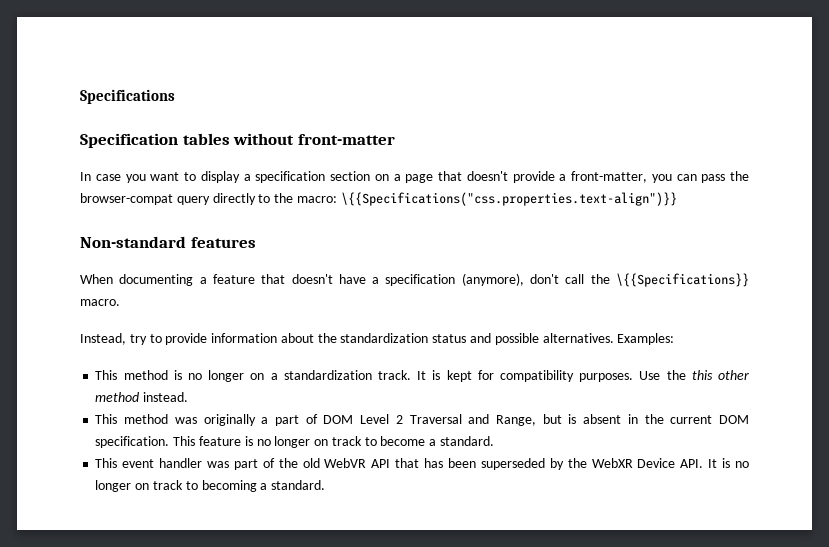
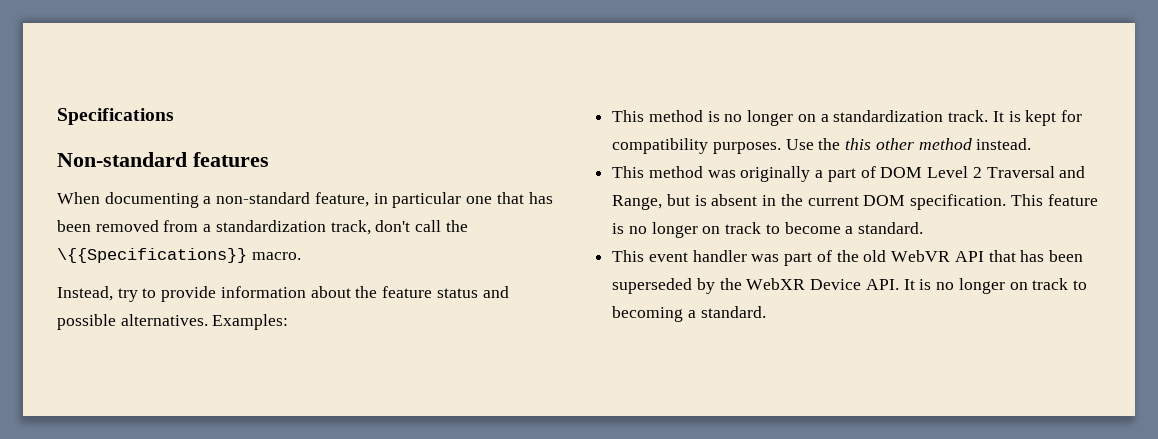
[80,133,395,148] [80,171,749,183] [80,192,677,206] // Specification tables without front-matter // In case you want to display a specification section on a page that doesn't provide a front-matter, you can pass the browser-compat query directly to the macro: \{{Specifications("css.properties.text-align")}} -> (174, 116) none
[212,273,524,286] feature that doesn't have a specification (anymore), -> [216,192,553,208] [57,220,371,235] non-standard feature, in particular one that has been removed from a standardization track,
[340,333,429,343] standardization -> [382,286,433,298] feature

